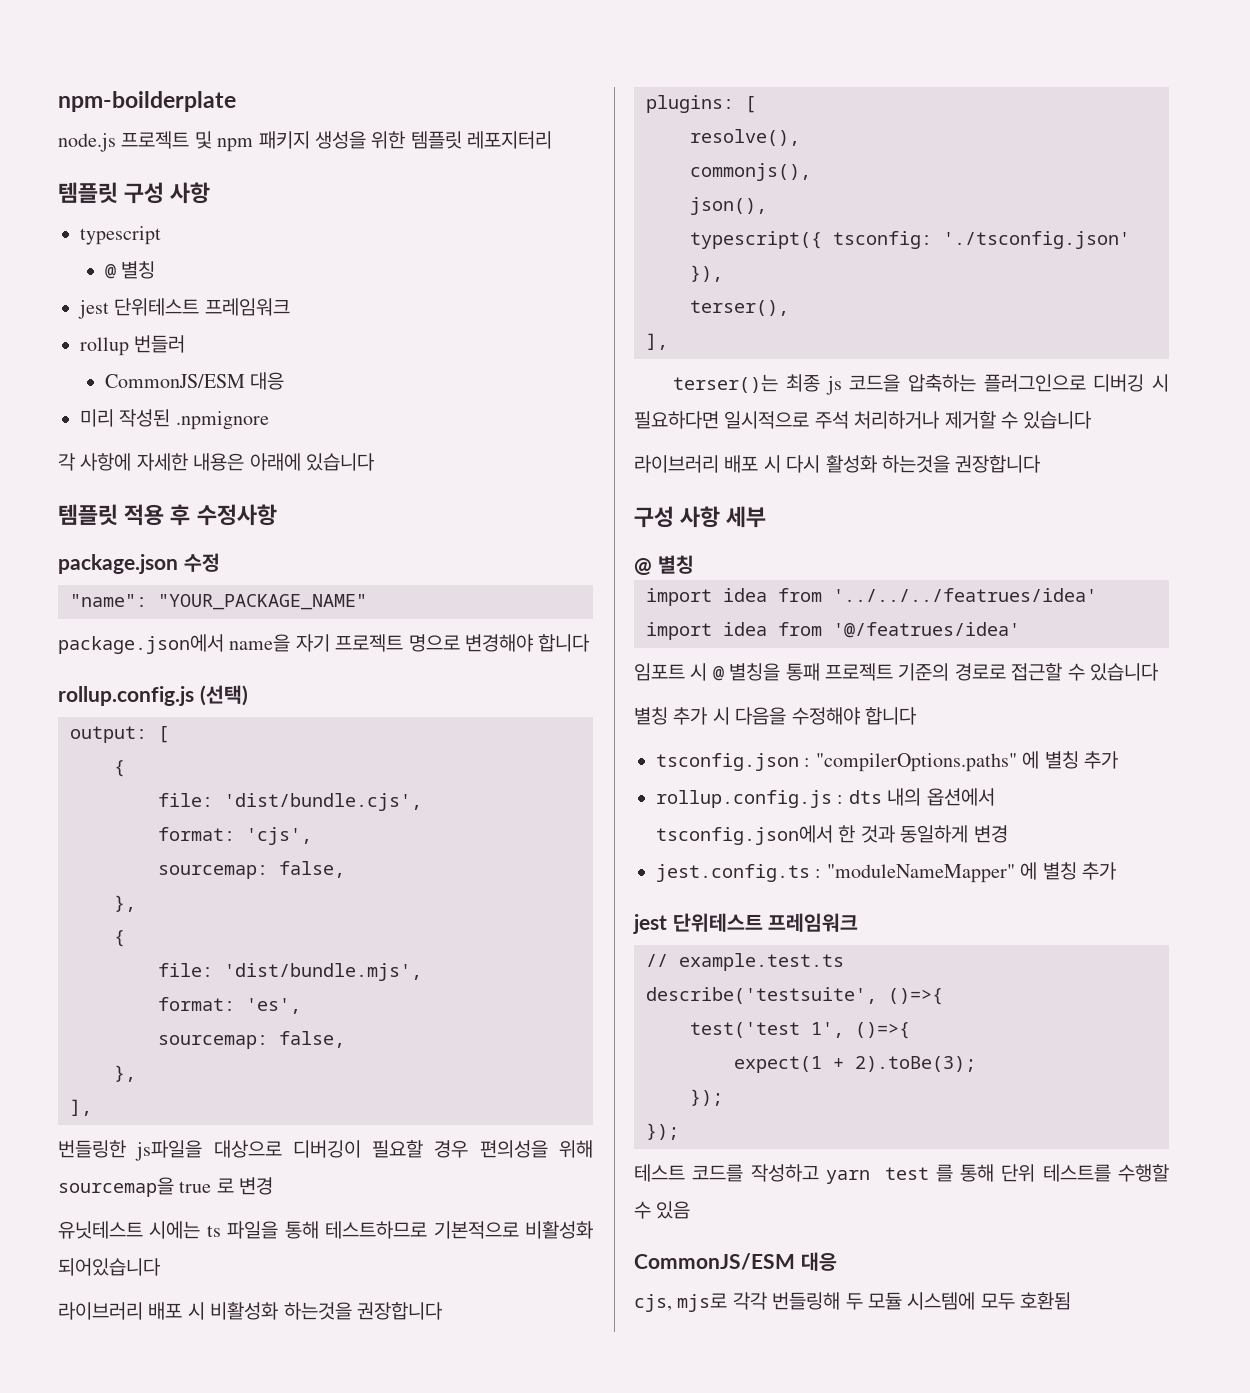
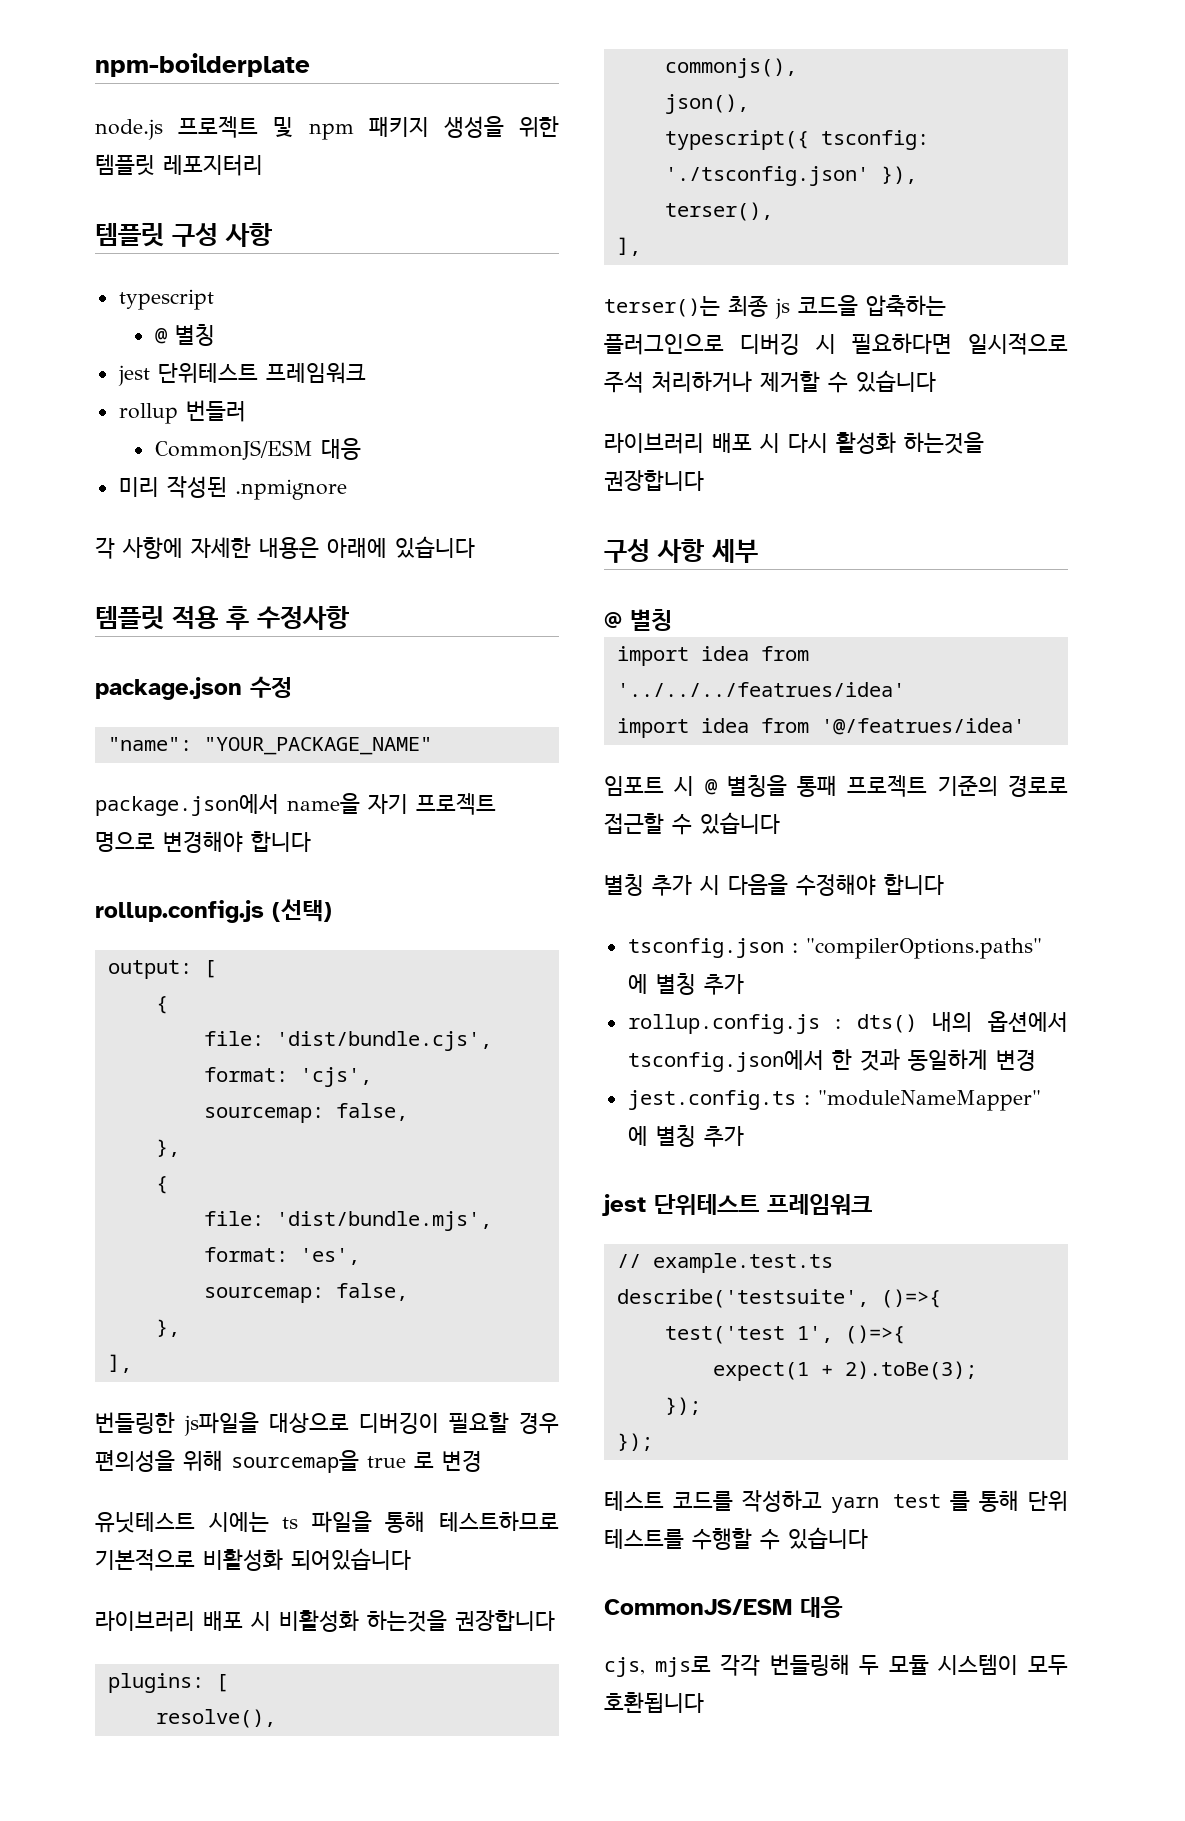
[848,790,882,804] dts -> [856,1014,917,1033] dts()
[656,1201,691,1219] 있음 -> [788,1527,868,1549] 있습니다
[907,1292,1072,1310] 시스템에 모두 호환됨 -> [938,1654,1068,1675] [604,1692,704,1713] 시스템이 모두 호환됩니다

